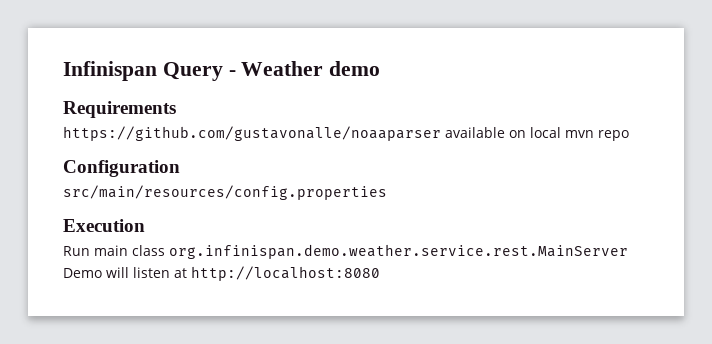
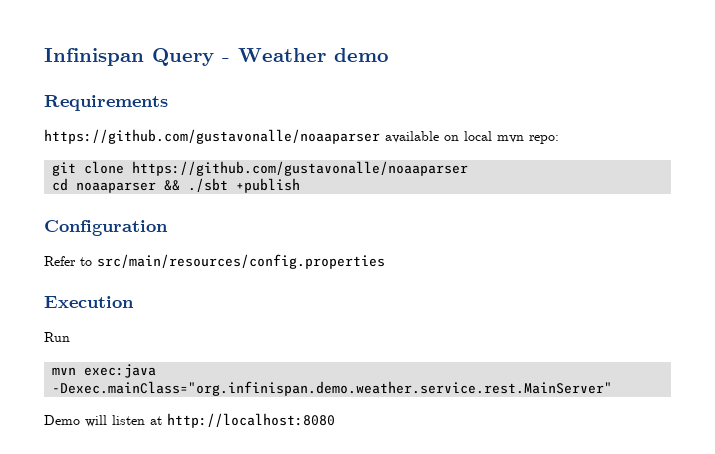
[598,130,629,141] repo -> [529,135,559,144] [52,161,469,176] [52,178,301,193] repo: // git clone https://github.com/gustavonalle/noaaparser // cd noaaparser && ./sbt +publish
(180, 168) none -> [44,256,92,266] Refer to
[94,244,628,259] main class org.infinispan.demo.weather.service.rest.MainServer -> [52,364,157,378] [52,381,613,396] // mvn exec:java -Dexec.mainClass="org.infinispan.demo.weather.service.rest.MainServer"

